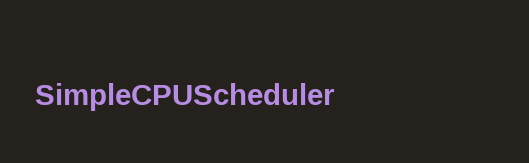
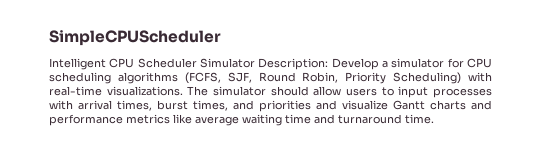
(335, 97) none -> [49,58,492,70] [49,72,492,84] [49,86,493,98] [49,100,492,112] [49,114,434,126] // Intelligent CPU Scheduler Simulator Description: Develop a simulator for CPU scheduling algorithms (FCFS, SJF, Round Robin, Priority Scheduling) with real-time visualizations. The simulator should allow users to input processes with arrival times, burst times, and priorities and visualize Gantt charts and performance metrics like average waiting time and turnaround time.

